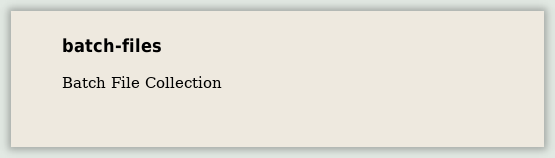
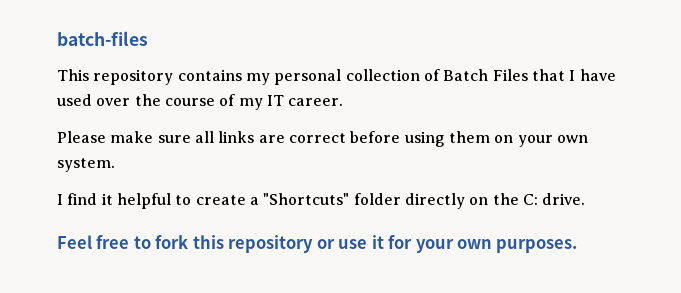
[62,76,222,88] Batch File Collection -> [57,69,616,85] [57,94,344,110] [57,131,588,147] [57,158,115,172] [57,193,586,209] [57,235,578,253] This repository contains my personal collection of Batch Files that I have used over the course of my IT career. // Please make sure all links are correct before using them on your own system. // I find it helpful to create a "Shortcuts" folder directly on the C: drive. // Feel free to fork this repository or use it for your own purposes.

